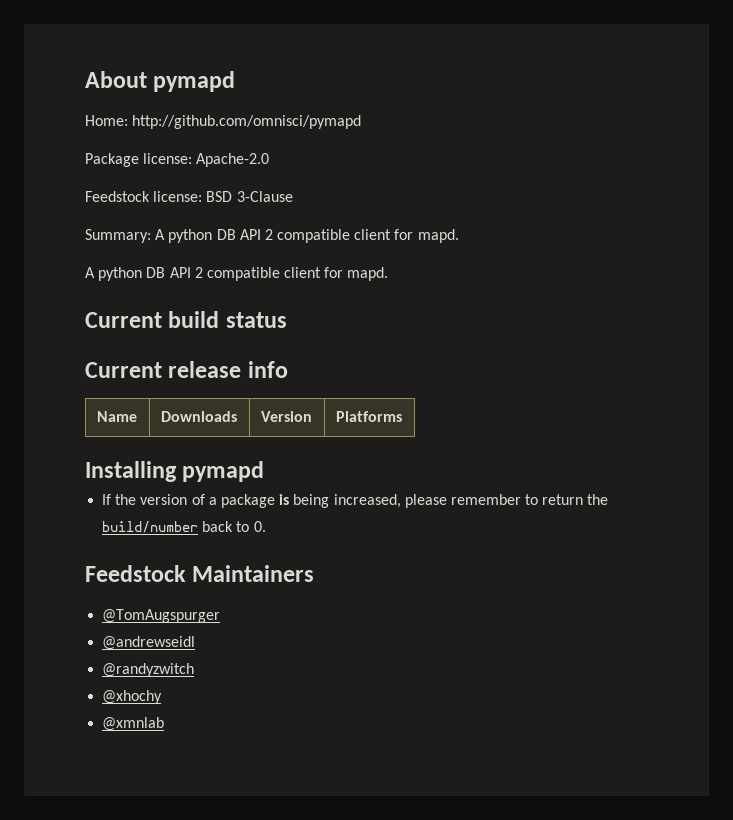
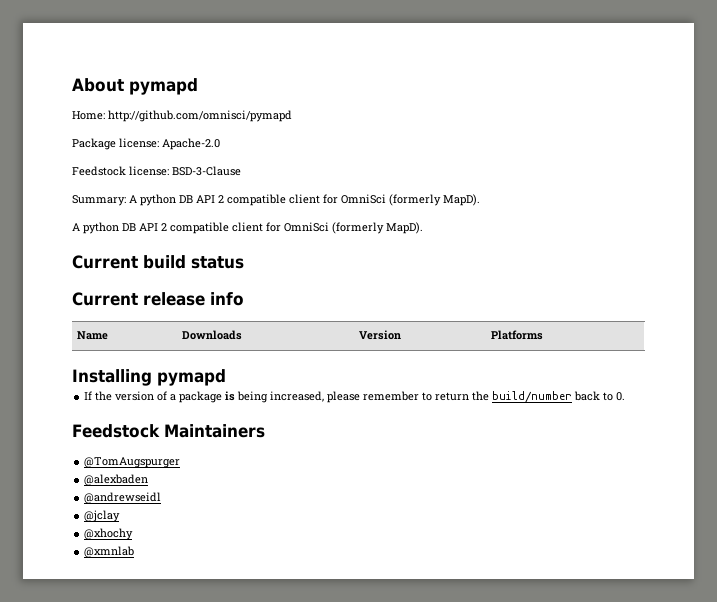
[206,191,293,202] BSD 3-Clause -> [172,166,241,176] BSD-3-Clause
[417,229,459,243] [85,267,389,281] mapd. // A python DB API 2 compatible client for mapd. -> [341,194,480,206] [72,222,423,234] OmniSci (formerly MapD). // A python DB API 2 compatible client for OmniSci (formerly MapD).
(221, 616) none -> [84,474,149,486] // @alexbaden
[102,663,195,677] @randyzwitch -> [84,510,121,522] @jclay

